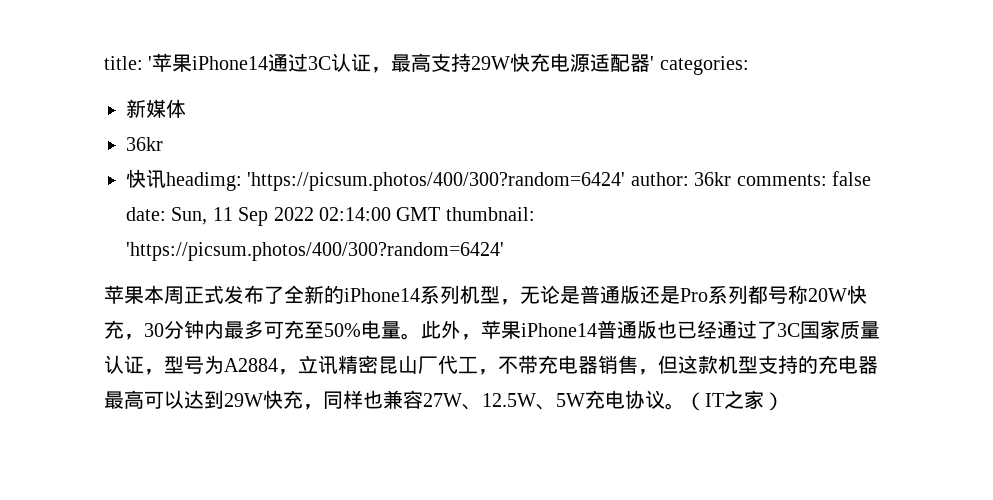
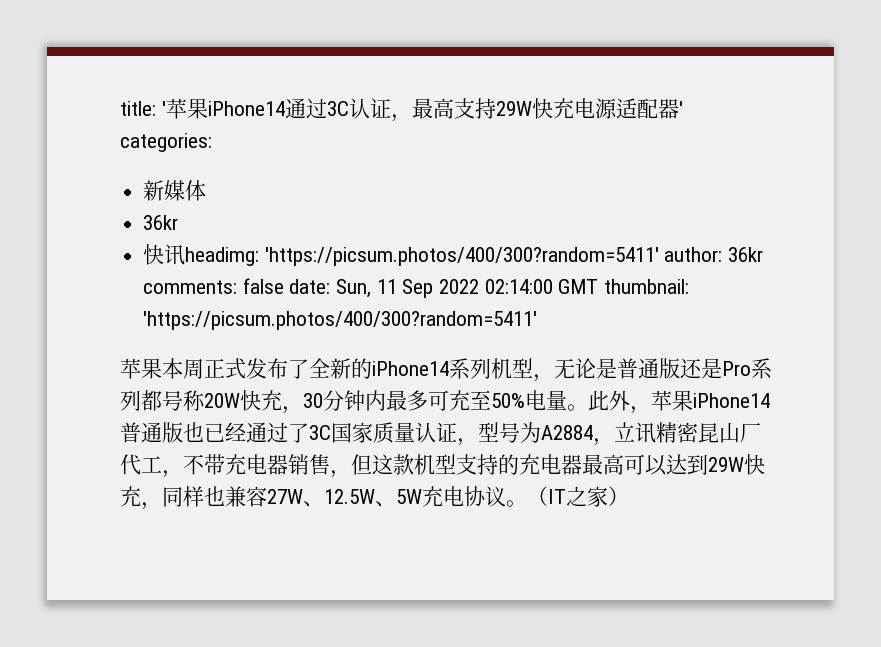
[247,172,626,191] 'https://picsum.photos/400/300?random=6424' -> [264,247,659,266] 'https://picsum.photos/400/300?random=5411'
[126,242,504,261] 'https://picsum.photos/400/300?random=6424' -> [143,311,538,330] 'https://picsum.photos/400/300?random=5411'

